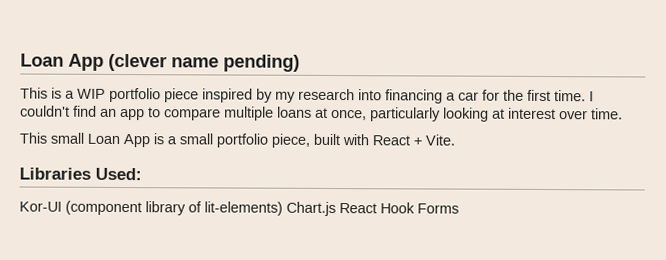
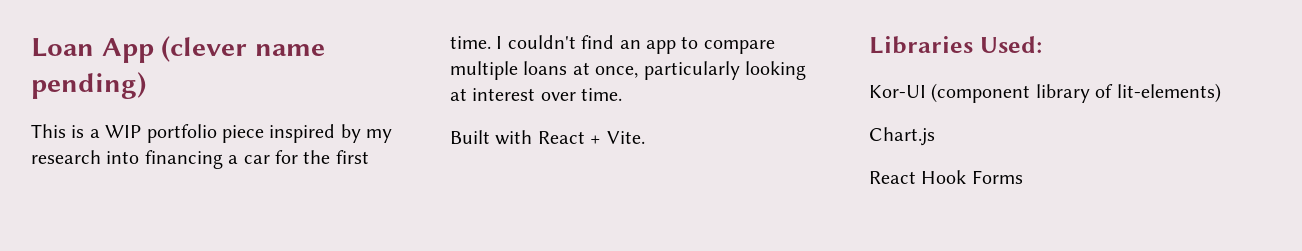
[19,132,340,148] This small Loan App is a small portfolio piece, built -> [450,130,490,144] Built
(283, 208) none -> (1221, 93) //
(336, 209) none -> (935, 136) //

